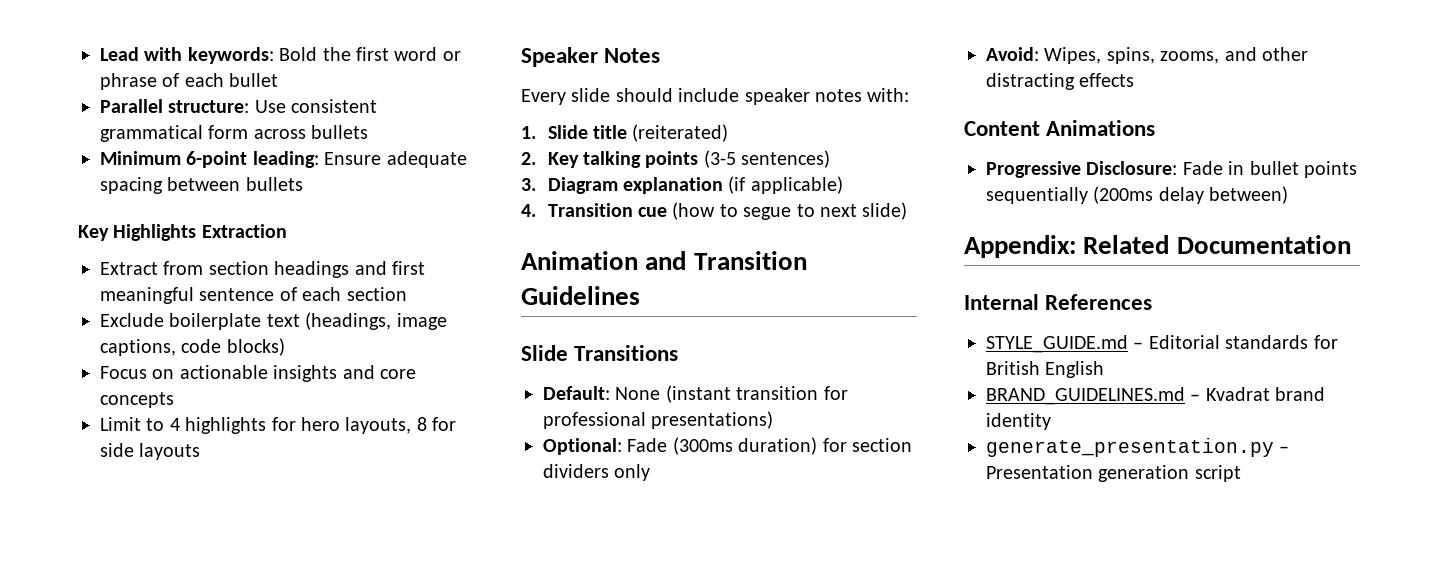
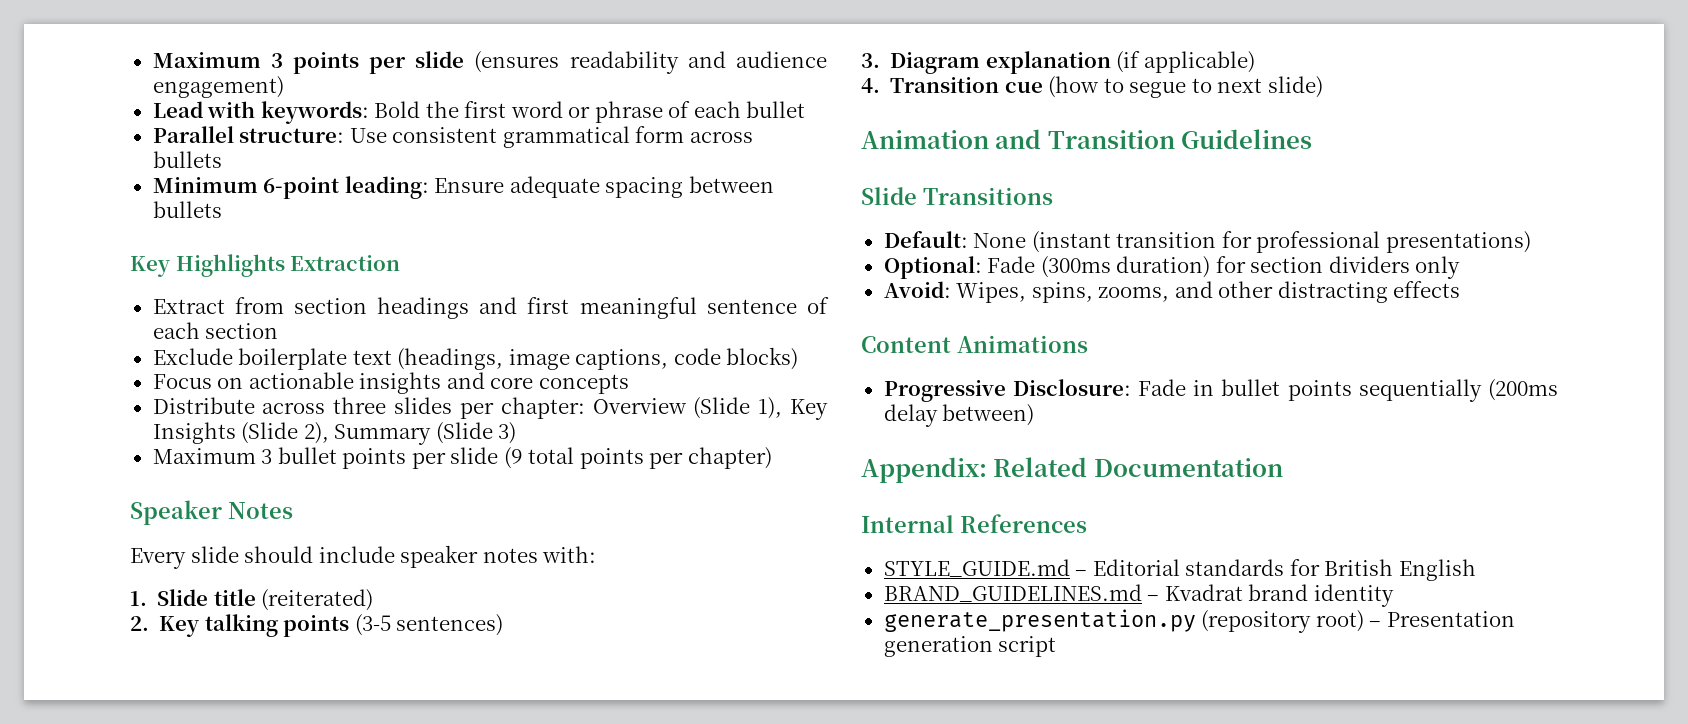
(100, 54) none -> [152,51,827,74] [152,76,284,98] Maximum 3 points per slide (ensures readability and audience engagement) //
[100,417,457,434] [100,443,201,460] Limit to 4 highlights for hero layouts, 8 for side layouts -> [152,397,828,420] [152,422,517,445] [152,447,772,469] Distribute across three slides per chapter: Overview (Slide 1), Key Insights (Slide 2), Summary (Slide 3) // Maximum 3 bullet points per slide (9 total points per chapter)
(1274, 447) none -> [1201,610,1364,633] (repository root)

